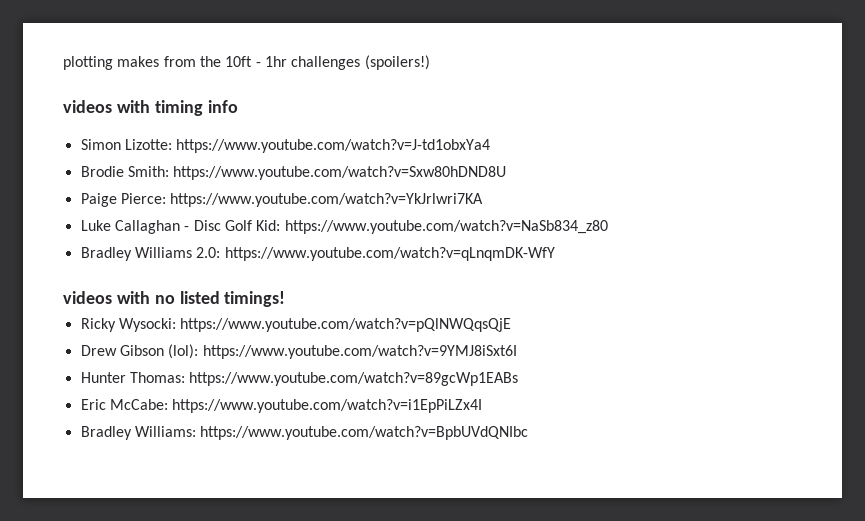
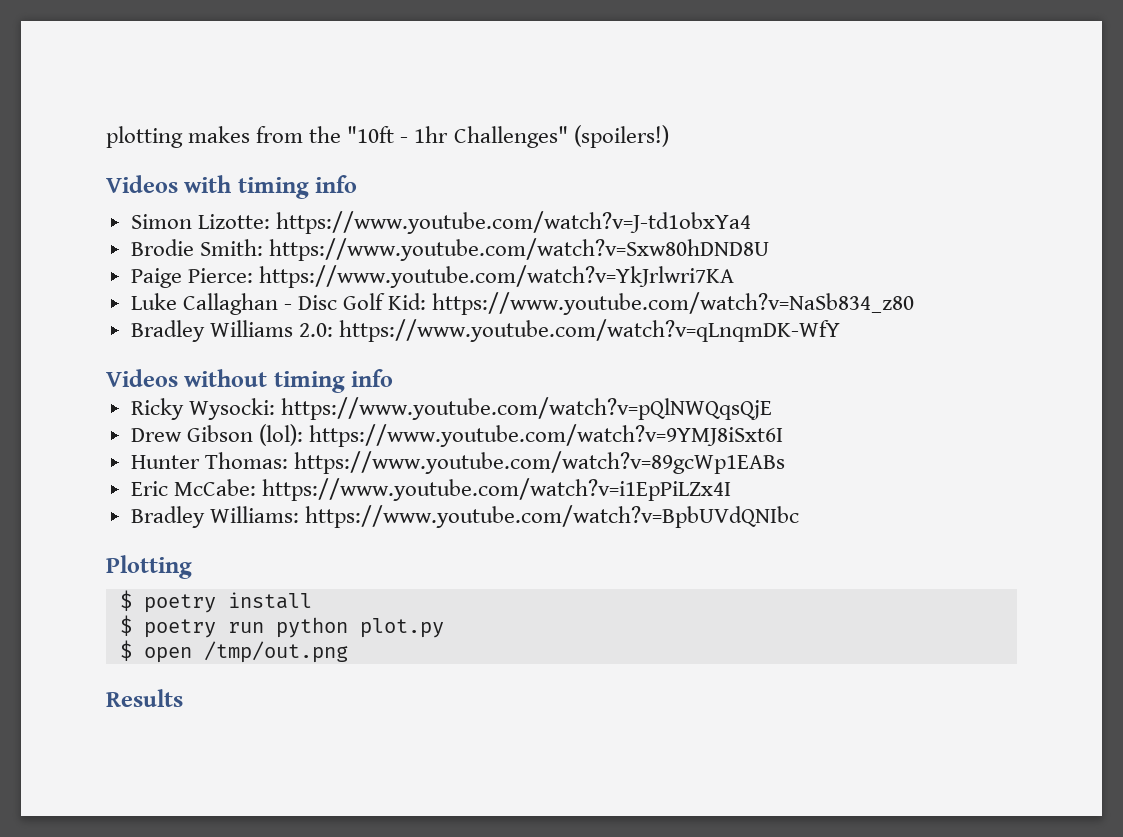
[225,56,253,67] 10ft -> [347,126,395,143] "10ft
[291,56,361,70] challenges -> [453,126,568,148] Challenges"
[63,100,112,113] videos -> [106,175,178,193] Videos
[63,291,286,307] videos with no listed timings! -> [106,369,394,393] Videos without timing info
(529, 433) none -> [106,555,192,579] [119,590,312,613] [119,615,444,638] [119,640,348,663] [106,689,183,707] // Plotting // $ poetry install // $ poetry run python plot.py // $ open /tmp/out.png // Results

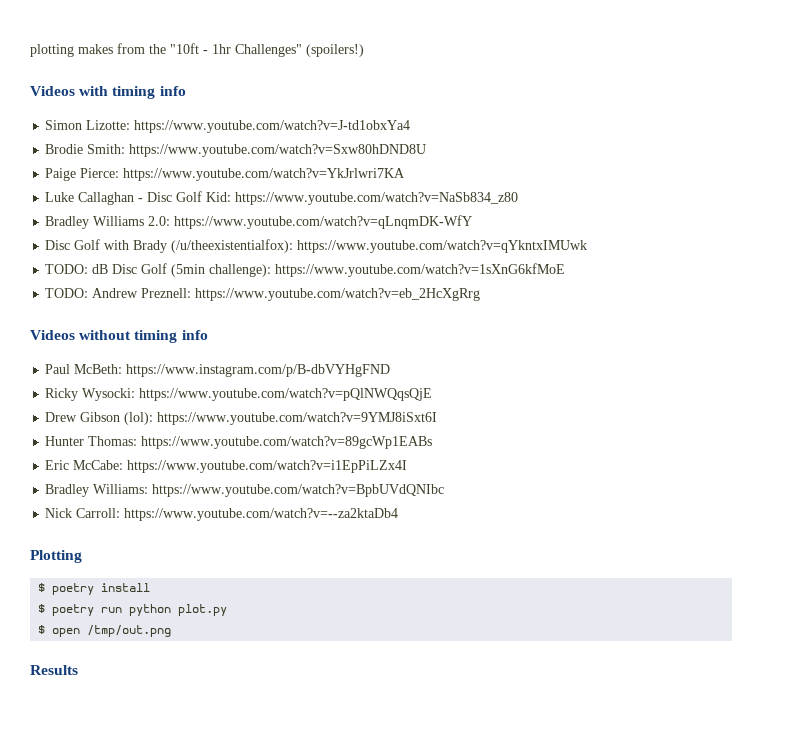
(840, 330) none -> [45,239,588,253] [45,263,566,277] [45,288,481,301] // Disc Golf with Brady (/u/theexistentialfox): https://www.youtube.com/watch?v=qYkntxIMUwk // TODO: dB Disc Golf (5min challenge): https://www.youtube.com/watch?v=1sXnG6kfMoE // TODO: Andrew Preznell: https://www.youtube.com/watch?v=eb_2HcXgRrg
(394, 378) none -> [45,364,391,377] // Paul McBeth: https://www.instagram.com/p/B-dbVYHgFND
(799, 516) none -> [45,508,399,521] // Nick Carroll: https://www.youtube.com/watch?v=--za2ktaDb4

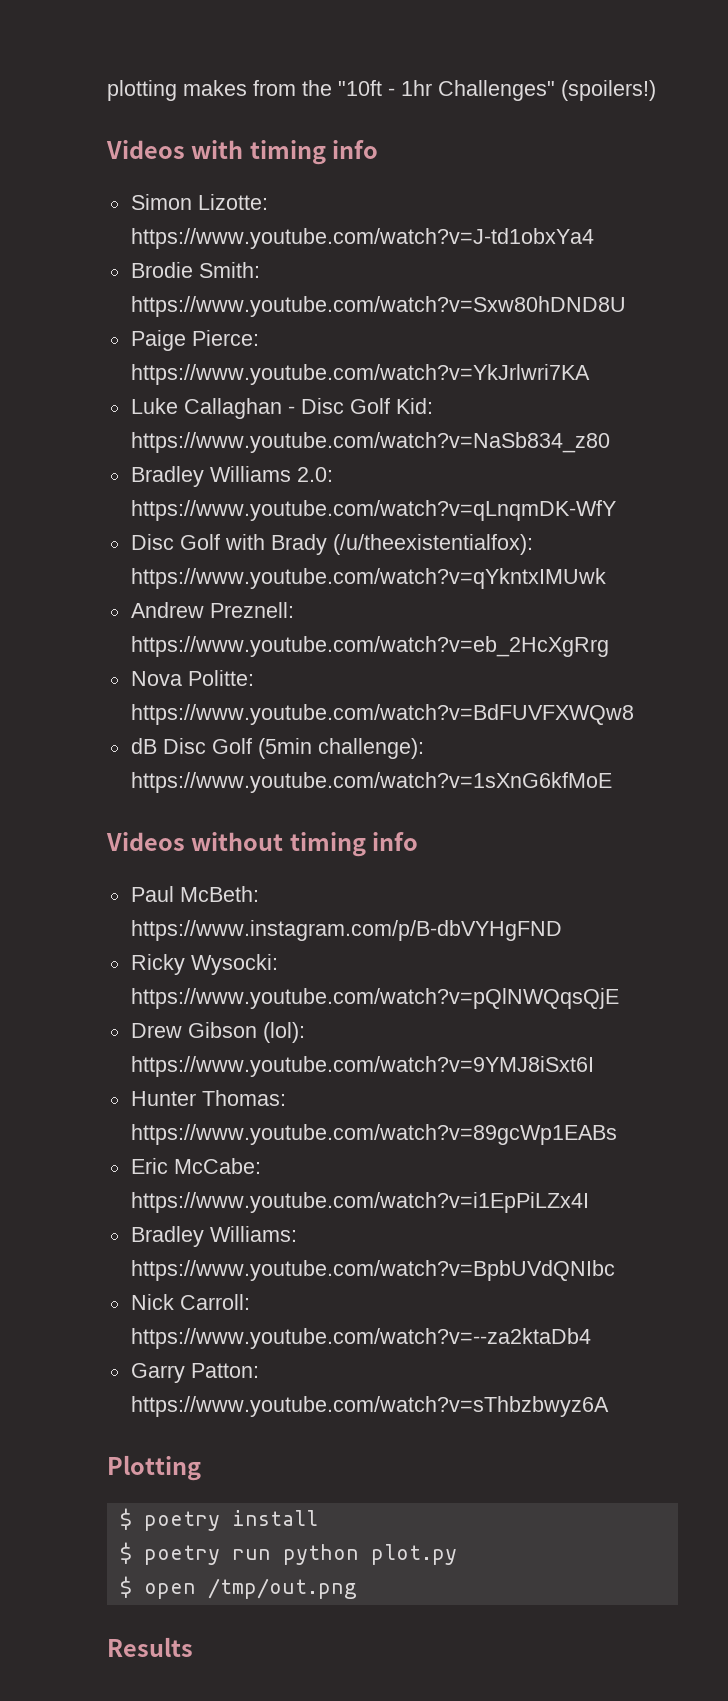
[45,264,89,274] TODO: -> [130,602,294,618] [130,636,609,657] [130,670,254,686] [130,704,634,725] Andrew Preznell: https://www.youtube.com/watch?v=eb_2HcXgRrg // Nova Politte: https://www.youtube.com/watch?v=BdFUVFXWQw8 //
[45,288,481,301] // TODO: Andrew Preznell: https://www.youtube.com/watch?v=eb_2HcXgRrg -> (612, 782) none
(399, 514) none -> [130,1363,259,1383] [130,1396,609,1417] // Garry Patton: https://www.youtube.com/watch?v=sThbzbwyz6A

